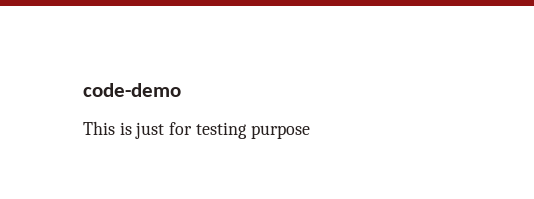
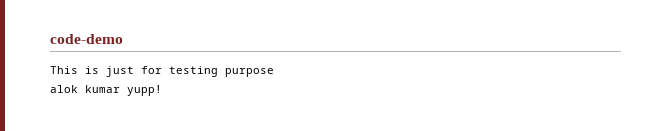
(310, 132) none -> [50,85,162,96] // alok kumar yupp!

